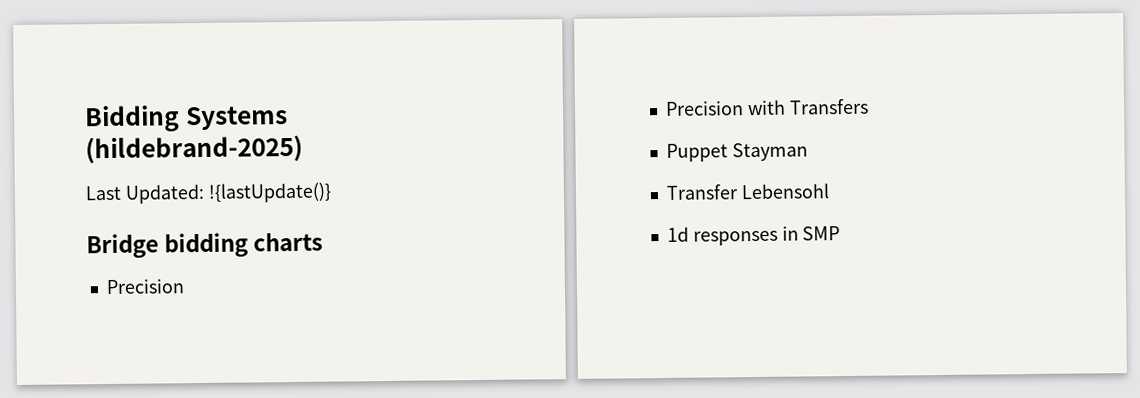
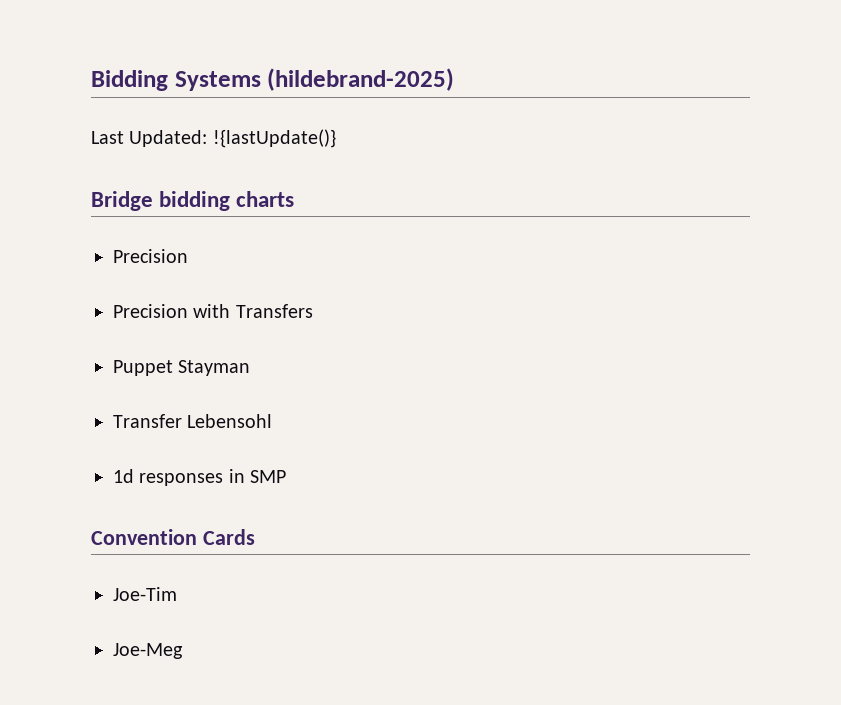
(841, 233) none -> [91,529,255,545] [113,587,177,601] [113,643,183,659] // Convention Cards // Joe-Tim // Joe-Meg

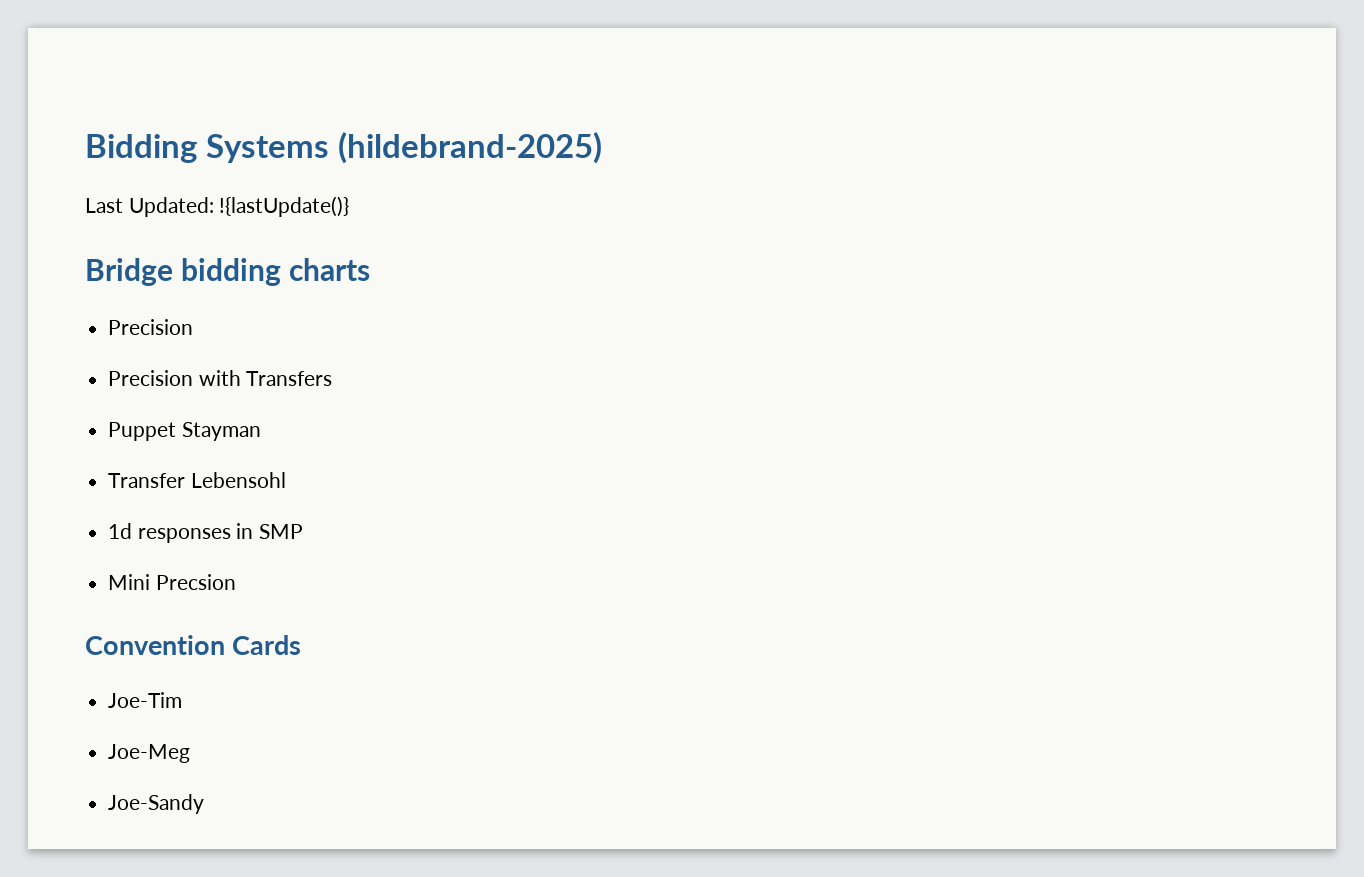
(287, 476) none -> [108,574,236,590] // Mini Precsion
(183, 651) none -> [108,794,205,814] // Joe-Sandy

